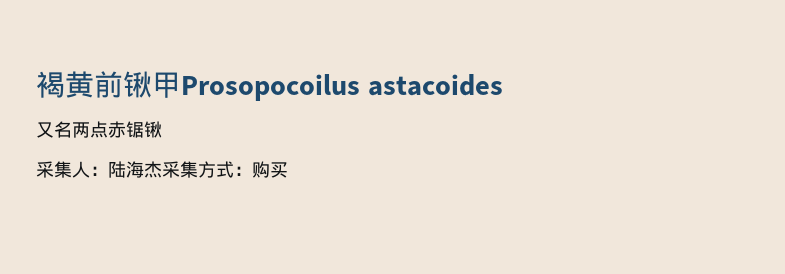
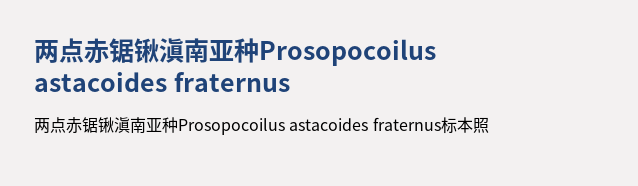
[36,71,503,101] [36,121,162,138] [36,161,288,178] 褐黄前锹甲Prosopocoilus astacoides // 又名两点赤锯锹 // 采集人：陆海杰采集方式：购买 -> [34,38,436,66] [34,72,290,92] [34,117,489,135] 两点赤锯锹滇南亚种Prosopocoilus astacoides fraternus // 两点赤锯锹滇南亚种Prosopocoilus astacoides fraternus标本照

